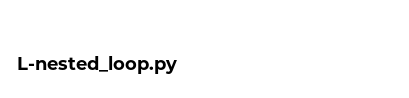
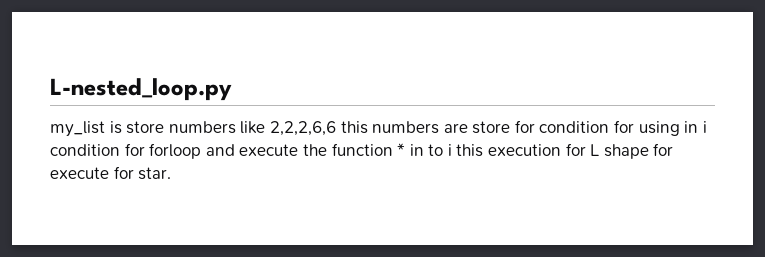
(177, 65) none -> [50,120,707,137] [50,143,674,159] [50,166,172,180] // my_list is store numbers like 2,2,2,6,6 this numbers are store for condition for using in i condition for forloop and execute the function * in to i this execution for L shape for execute for star.

